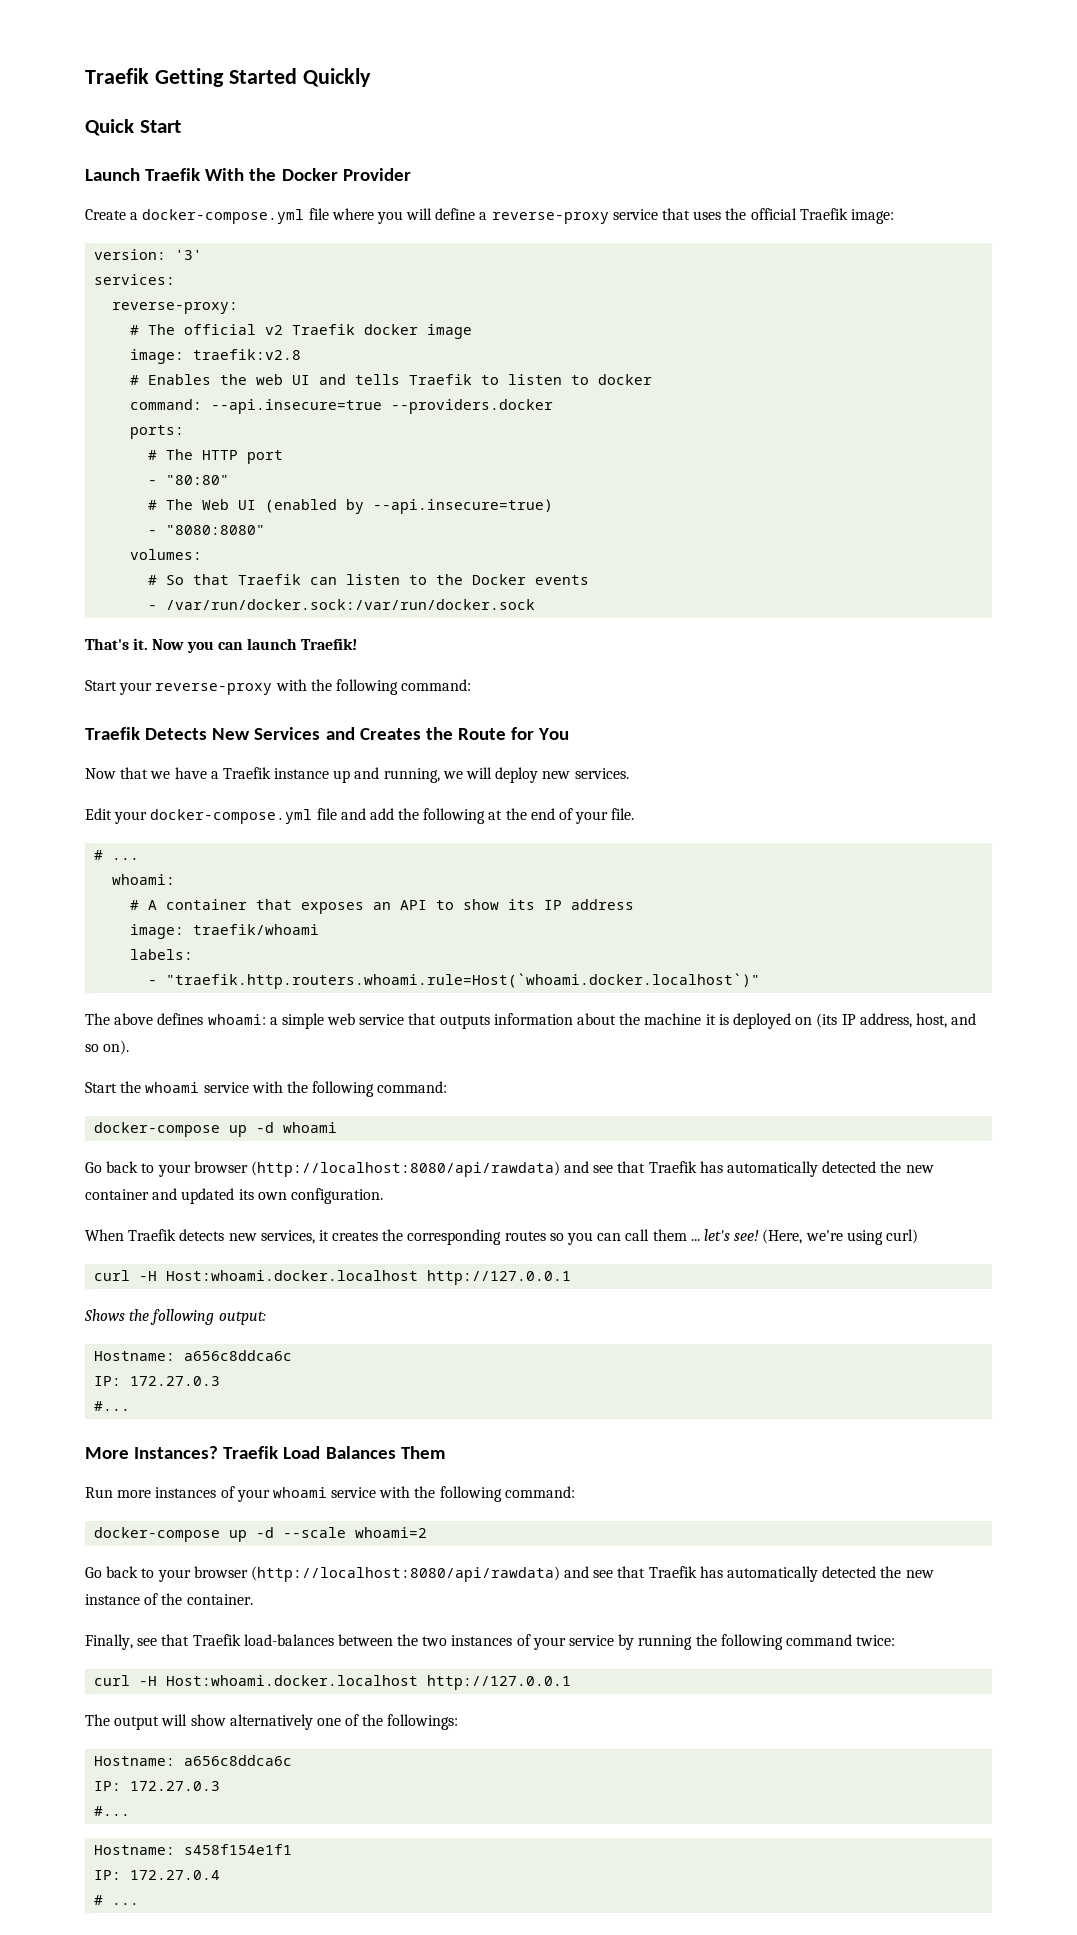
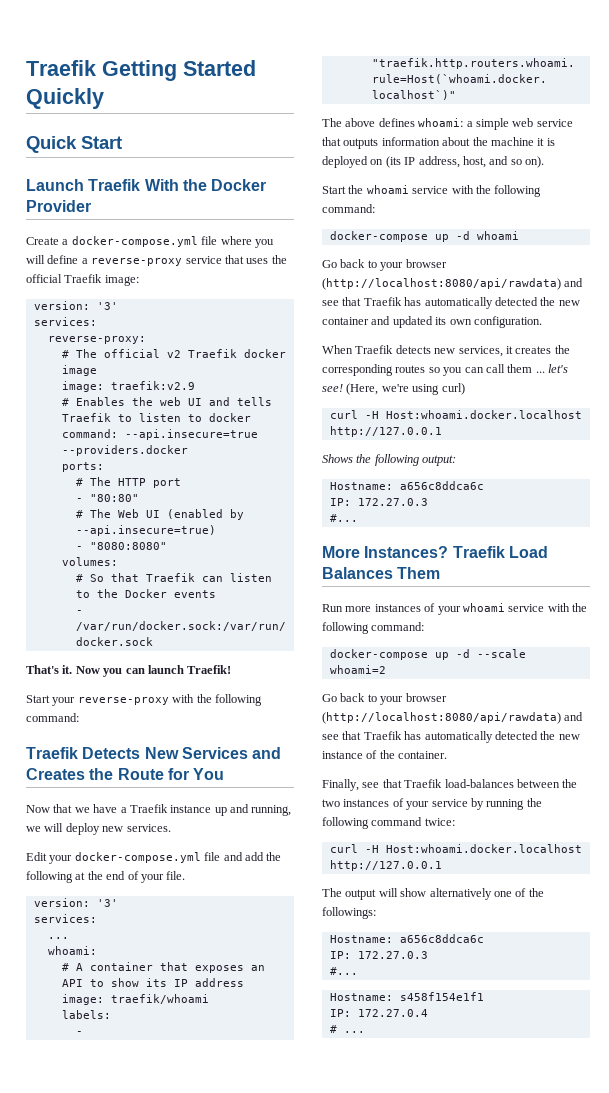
[193,349,302,360] traefik:v2.8 -> [110,381,195,390] traefik:v2.9
[94,850,104,860] # -> [33,898,118,907] [33,914,97,923] version: '3' // services: //

